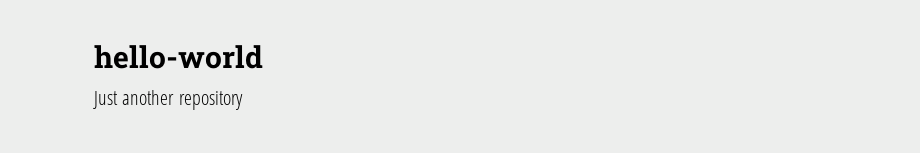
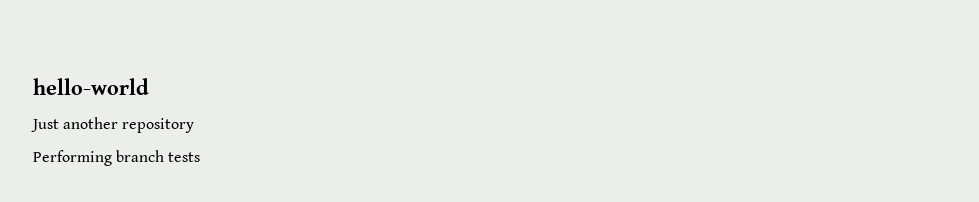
(243, 100) none -> [33,150,201,166] // Performing branch tests

